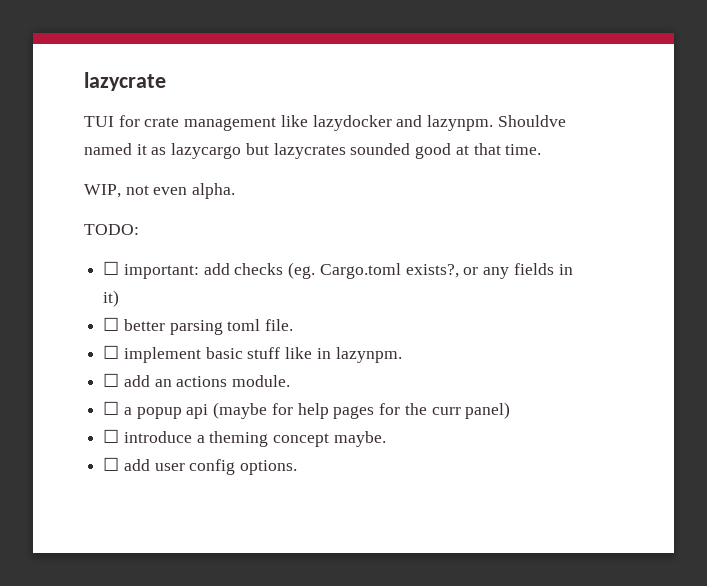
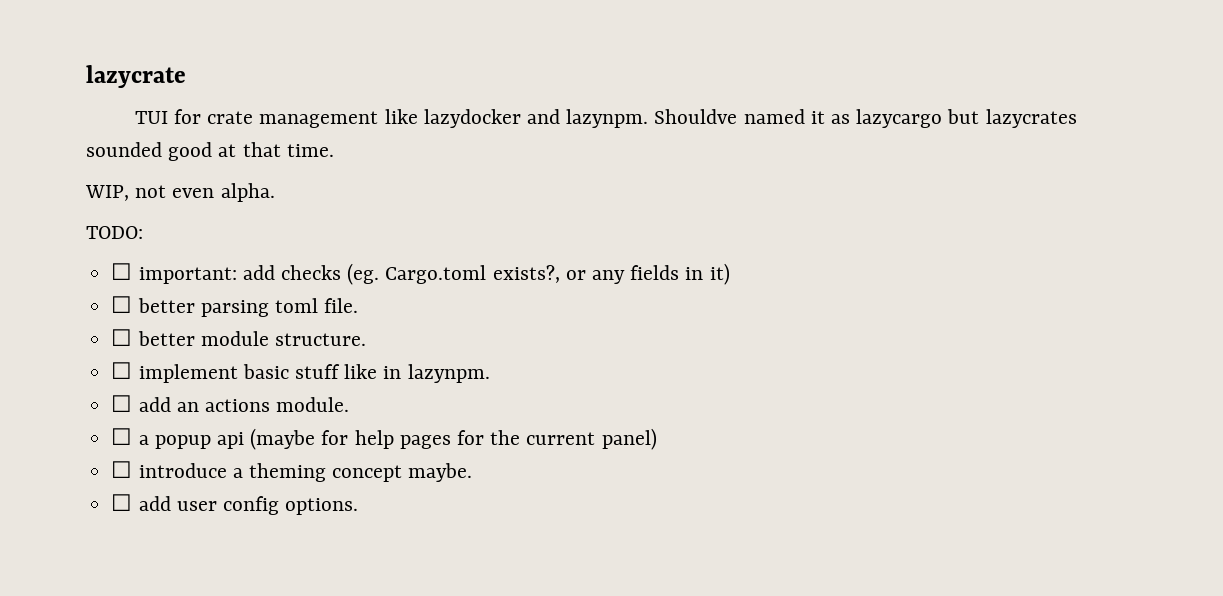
(294, 325) none -> [111,329,366,346] // ☐ better module structure.
[431,407,461,415] curr -> [526,432,596,445] current

